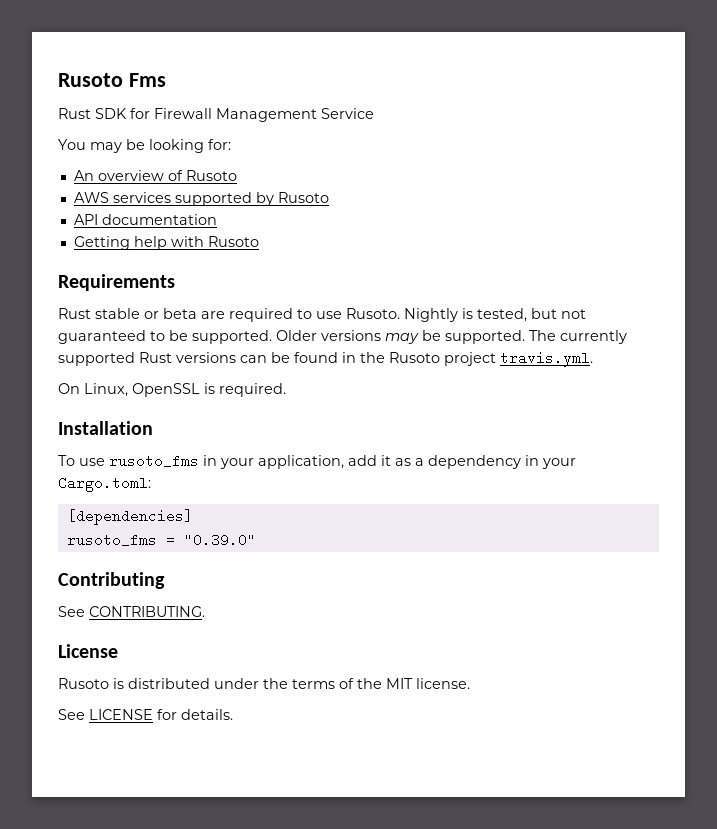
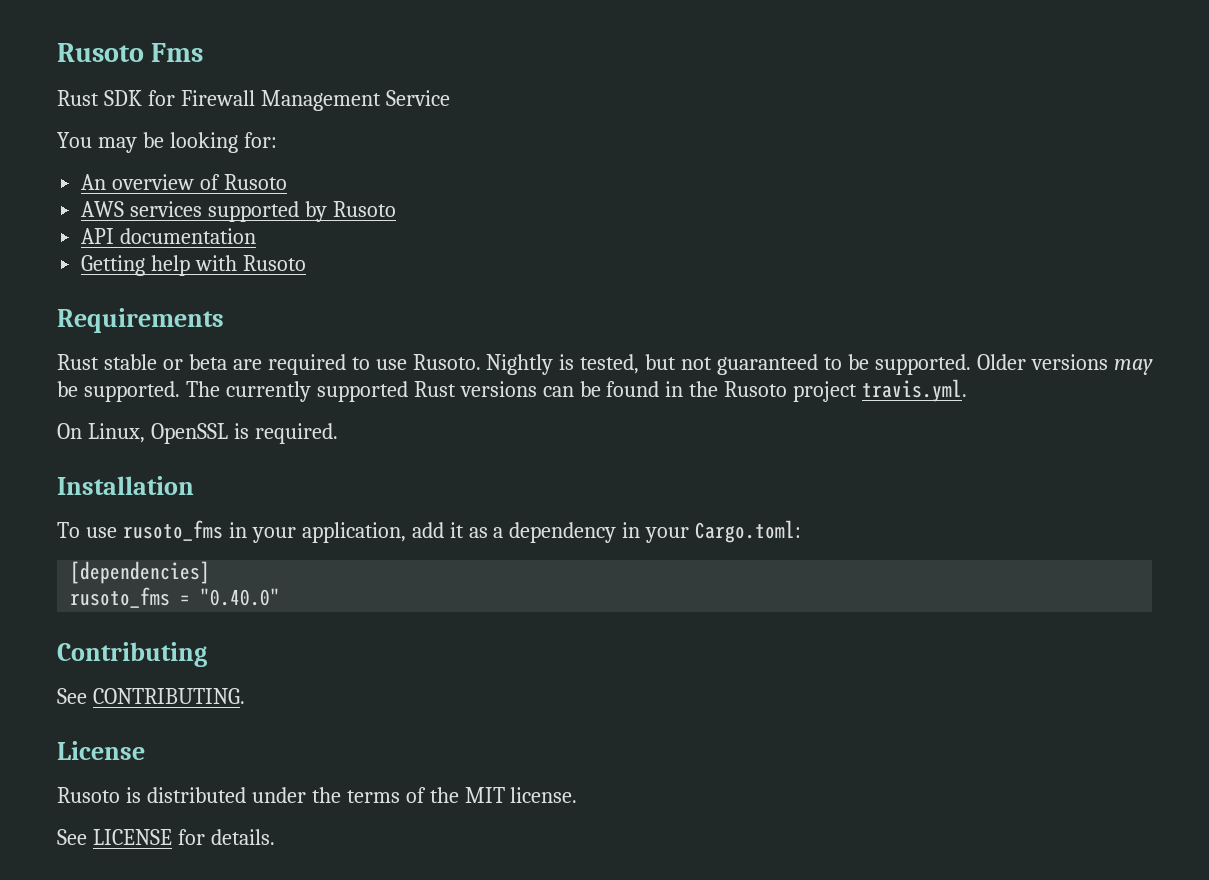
[183,533,256,547] "0.39.0" -> [200,588,281,606] "0.40.0"

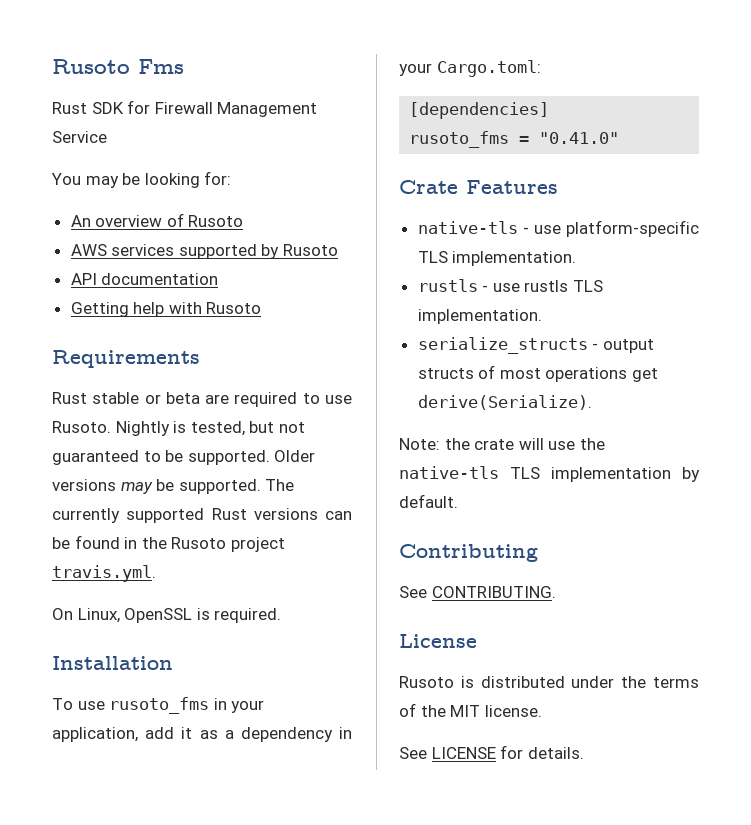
[200,588,281,606] "0.40.0" -> [539,132,620,144] [399,180,558,194] [417,220,699,237] [417,251,577,266] [417,279,604,292] [417,309,542,324] [417,337,654,354] [417,365,659,382] [417,395,592,410] [399,438,605,450] [399,466,700,482] [399,494,458,508] "0.41.0" // Crate Features // native-tls - use platform-specific TLS implementation. // rustls - use rustls TLS implementation. // serialize_structs - output structs of most operations get derive(Serialize). // Note: the crate will use the native-tls TLS implementation by default.

